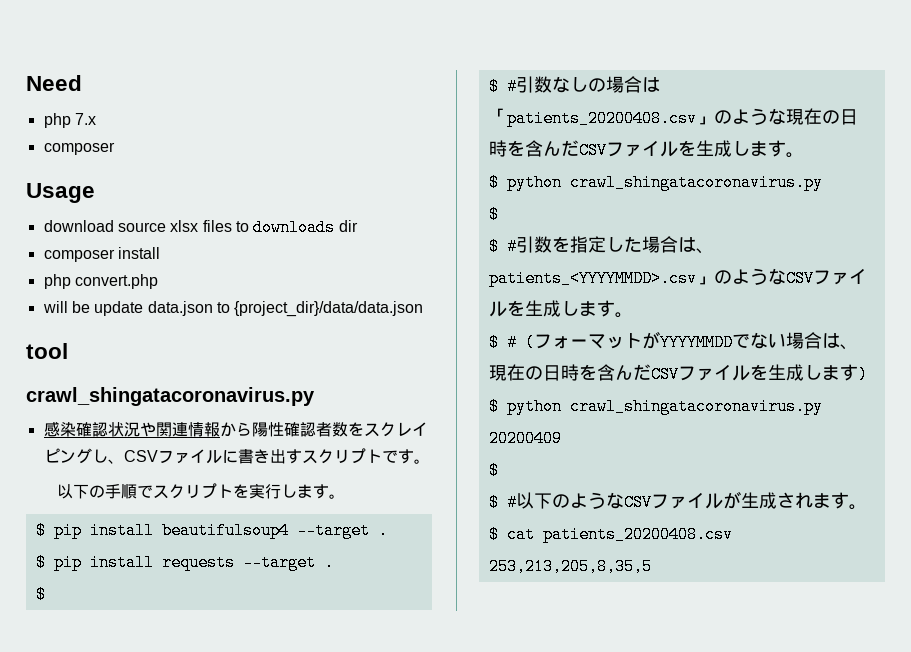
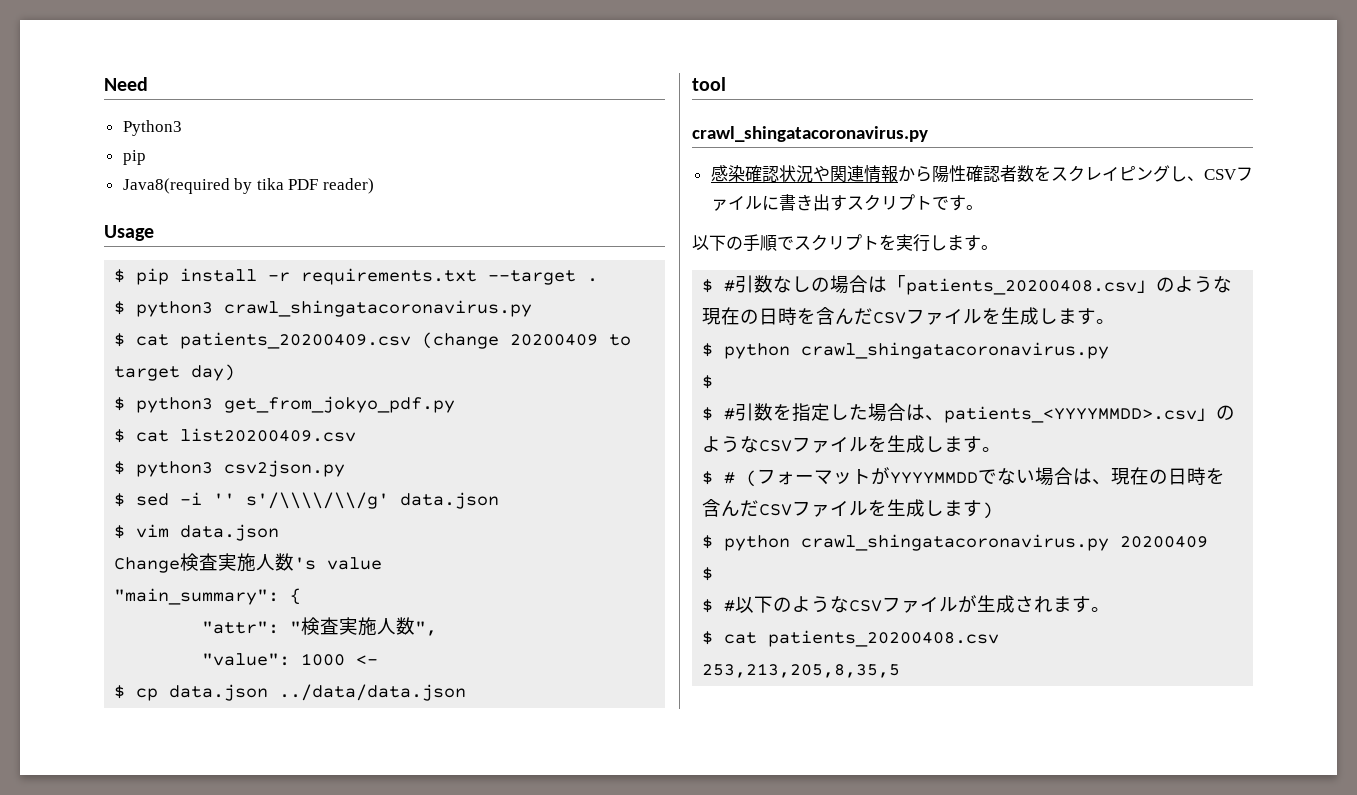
[43,113,96,128] [43,142,115,155] [26,183,95,203] [43,219,358,236] [43,247,160,262] [43,274,158,289] [42,301,424,317] php 7.x // composer // Usage // download source xlsx files to downloads dir // composer install // php convert.php // will be update data.json to {project_dir}/data/data.json -> [122,120,182,136] [122,150,146,165] [122,178,375,194] [104,225,154,241] [114,268,599,285] [114,300,533,317] [114,332,632,349] [114,364,236,381] [114,396,456,413] [114,428,357,443] [114,460,346,477] [114,492,500,509] [114,524,280,541] [114,553,383,573] [114,588,302,605] [202,617,438,636] [202,653,379,666] [114,684,467,701] Python3 // pip // Java8(required by tika PDF reader) // Usage // $ pip install -r requirements.txt --target . // $ python3 crawl_shingatacoronavirus.py // $ cat patients_20200409.csv (change 20200409 to target day) // $ python3 get_from_jokyo_pdf.py // $ cat list20200409.csv // $ python3 csv2json.py // $ sed -i '' s'/\\\\/\\/g' data.json // $ vim data.json // Change検査実施人数's value // "main_summary": { // "attr": "検査実施人数", // "value": 1000 <- // $ cp data.json ../data/data.json
[35,522,388,539] [35,554,334,571] [35,586,46,603] // $ pip install beautifulsoup4 --target . // $ pip install requests --target . // $ -> (998, 247) none

